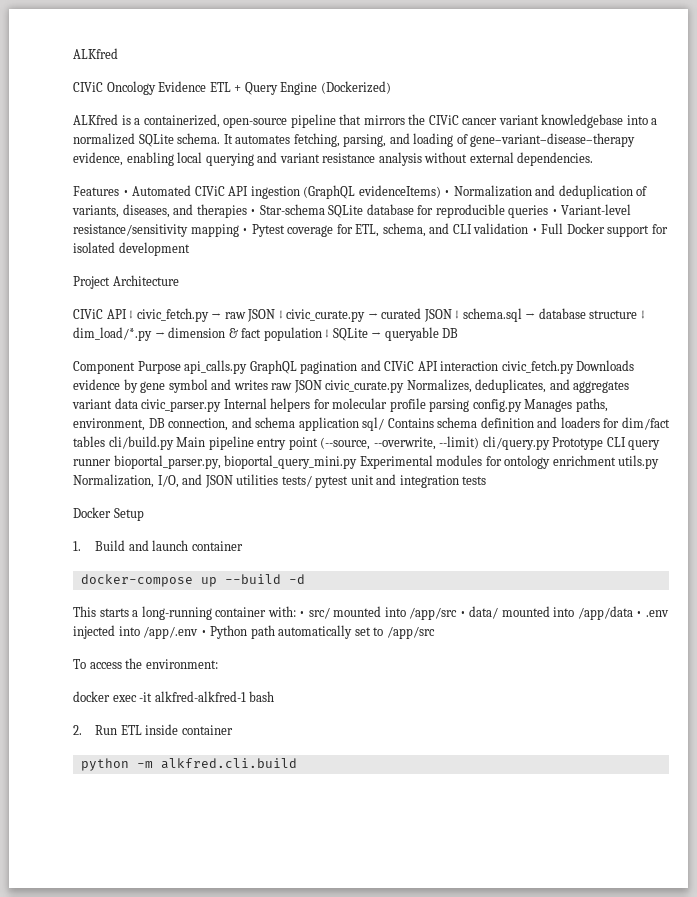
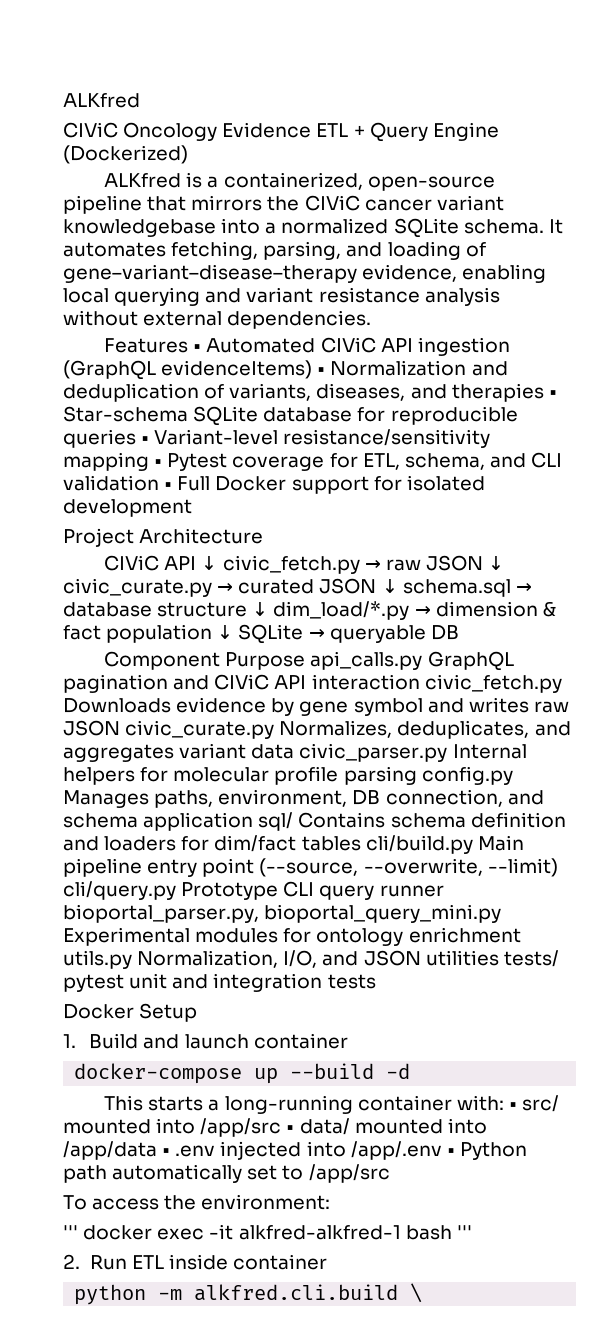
(218, 664) none -> [63,1225,78,1239] '''
(275, 696) none -> [456,1225,472,1239] '''
(297, 763) none -> [410,1283,423,1303] \

